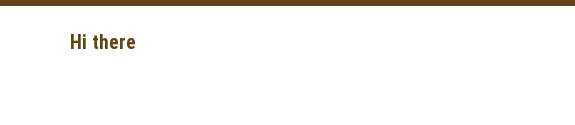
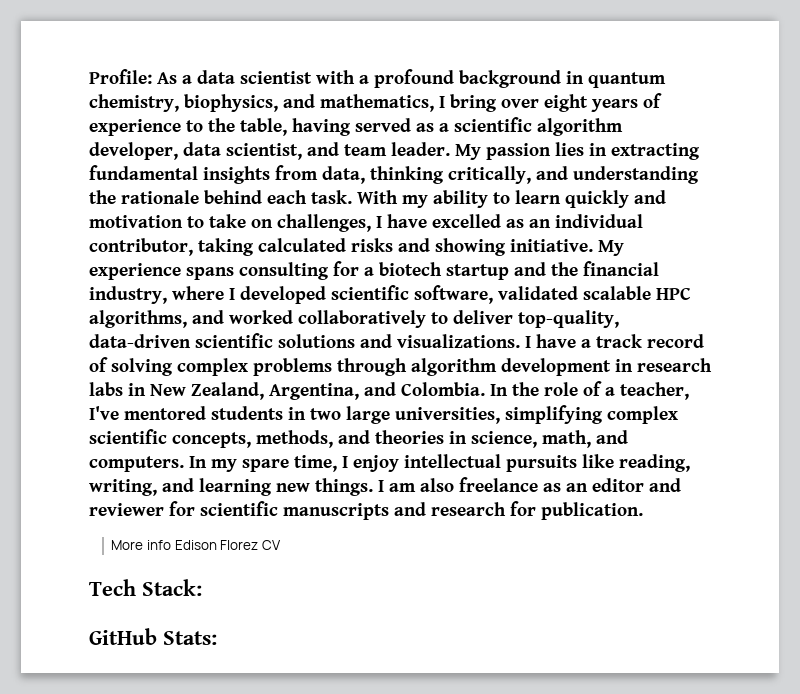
[70,34,137,49] Hi there -> [89,69,666,88] [89,93,662,112] [89,117,623,136] [89,142,700,160] [89,165,699,184] [89,190,666,208] [89,214,643,232] [89,238,624,256] [89,261,659,280] [89,285,691,304] [89,310,619,328] [89,333,704,348] [89,357,712,376] [89,381,689,400] [89,405,678,424] [89,429,628,448] [89,454,690,472] [89,477,681,496] [89,501,643,520] [111,540,281,550] [89,579,202,596] [89,628,217,645] Profile: As a data scientist with a profound background in quantum chemistry, biophysics, and mathematics, I bring over eight years of experience to the table, having served as a scientific algorithm developer, data scientist, and team leader. My passion lies in extracting fundamental insights from data, thinking critically, and understanding the rationale behind each task. With my ability to learn quickly and motivation to take on challenges, I have excelled as an individual contributor, taking calculated risks and showing initiative. My experience spans consulting for a biotech startup and the financial industry, where I developed scientific software, validated scalable HPC algorithms, and worked collaboratively to deliver top-quality, data-driven scientific solutions and visualizations. I have a track record of solving complex problems through algorithm development in research labs in New Zealand, Argentina, and Colombia. In the role of a teacher, I've mentored students in two large universities, simplifying complex scientific concepts, methods, and theories in science, math, and computers. In my spare time, I enjoy intellectual pursuits like reading, writing, and learning new things. I am also freelance as an editor and reviewer for scientific manuscripts and research for publication. // More info Edison Florez CV // Tech Stack: // GitHub Stats:

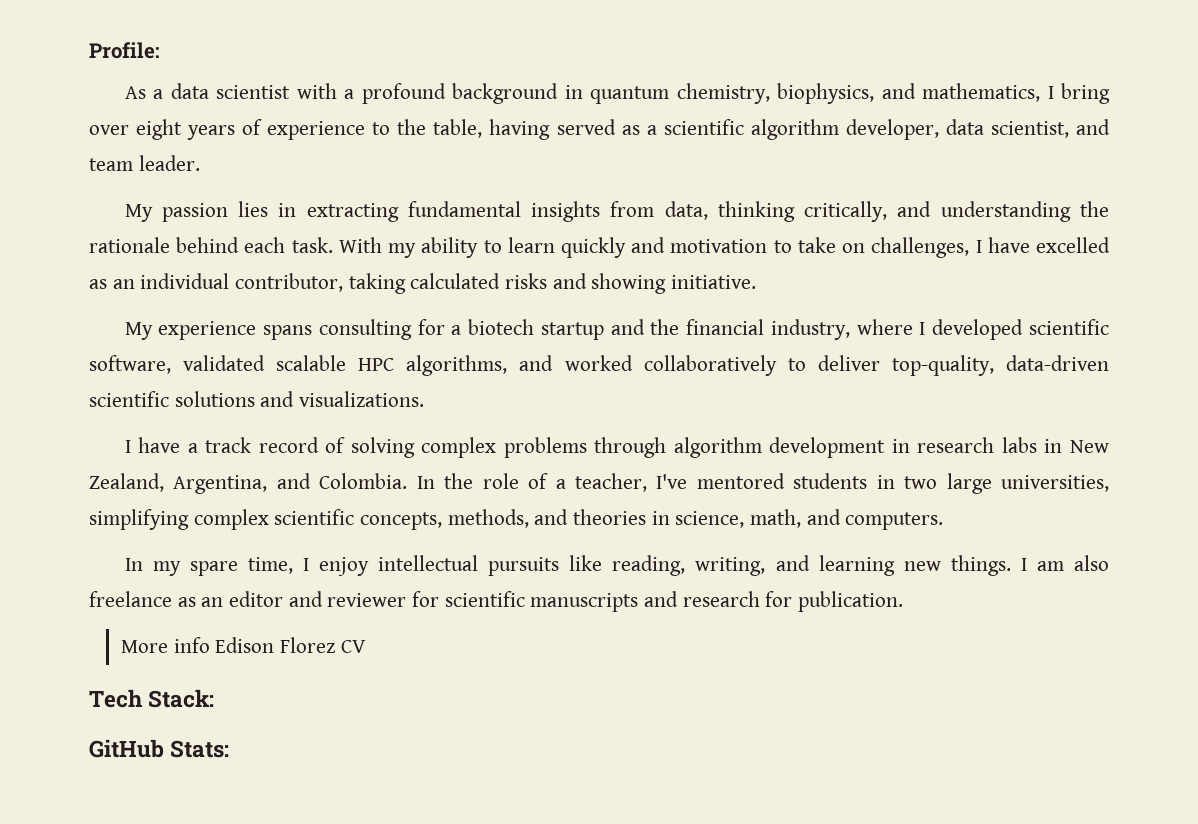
(152, 76) none -> (160, 50) //
(450, 149) none -> (200, 163) //
(593, 245) none -> (757, 282) //
(520, 341) none -> (425, 399) //
(184, 464) none -> (944, 521) //

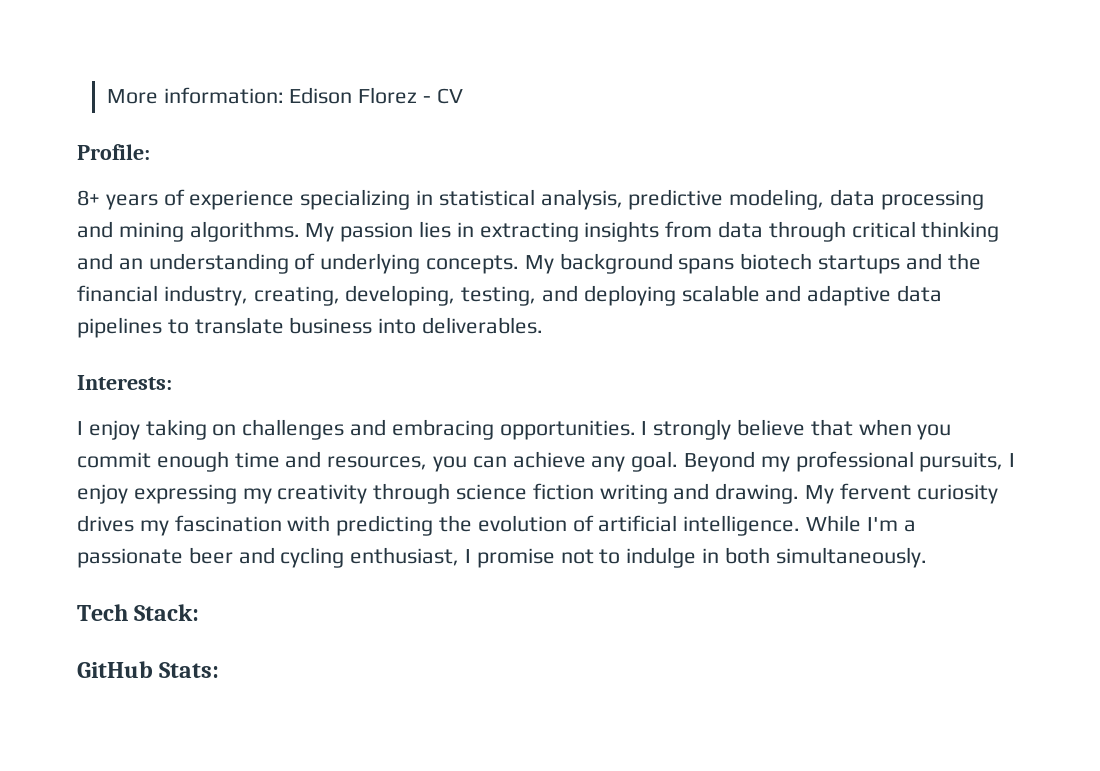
[89,42,160,59] [124,83,1110,104] [89,119,1110,140] [89,155,200,171] Profile: // As a data scientist with a profound background in quantum chemistry, biophysics, and mathematics, I bring over eight years of experience to the table, having served as a scientific algorithm developer, data scientist, and team leader. // -> [106,87,463,104] [77,144,150,160] [77,189,984,210] [77,221,300,242] More information: Edison Florez - CV // Profile: // 8+ years of experience specializing in statistical analysis, predictive modeling, data processing and mining algorithms.
[407,201,521,217] fundamental -> (579, 232) none
[664,201,1109,222] [89,237,1110,258] [89,273,757,294] [124,319,1110,340] [89,355,1109,376] [89,391,425,407] [124,437,1109,458] [89,473,1109,494] [89,509,944,530] [124,555,1109,576] [89,591,904,612] [120,637,366,653] data, thinking critically, and understanding the rationale behind each task. With my ability to learn quickly and motivation to take on challenges, I have excelled as an individual contributor, taking calculated risks and showing initiative. // My experience spans consulting for a biotech startup and the financial industry, where I developed scientific software, validated scalable HPC algorithms, and worked collaboratively to deliver top-quality, data-driven scientific solutions and visualizations. // I have a track record of solving complex problems through algorithm development in research labs in New Zealand, Argentina, and Colombia. In the role of a teacher, I've mentored students in two large universities, simplifying complex scientific concepts, methods, and theories in science, math, and computers. // In my spare time, I enjoy intellectual pursuits like reading, writing, and learning new things. I am also freelance as an editor and reviewer for scientific manuscripts and research for publication. // More info Edison Florez CV -> [718,221,1000,242] [77,253,981,274] [77,285,943,306] [77,317,544,338] [77,375,172,390] [77,419,952,440] [77,451,1016,472] [77,483,998,504] [77,515,916,536] [77,547,927,568] data through critical thinking and an understanding of underlying concepts. My background spans biotech startups and the financial industry, creating, developing, testing, and deploying scalable and adaptive data pipelines to translate business into deliverables. // Interests: // I enjoy taking on challenges and embracing opportunities. I strongly believe that when you commit enough time and resources, you can achieve any goal. Beyond my professional pursuits, I enjoy expressing my creativity through science fiction writing and drawing. My fervent curiosity drives my fascination with predicting the evolution of artificial intelligence. While I'm a passionate beer and cycling enthusiast, I promise not to indulge in both simultaneously.

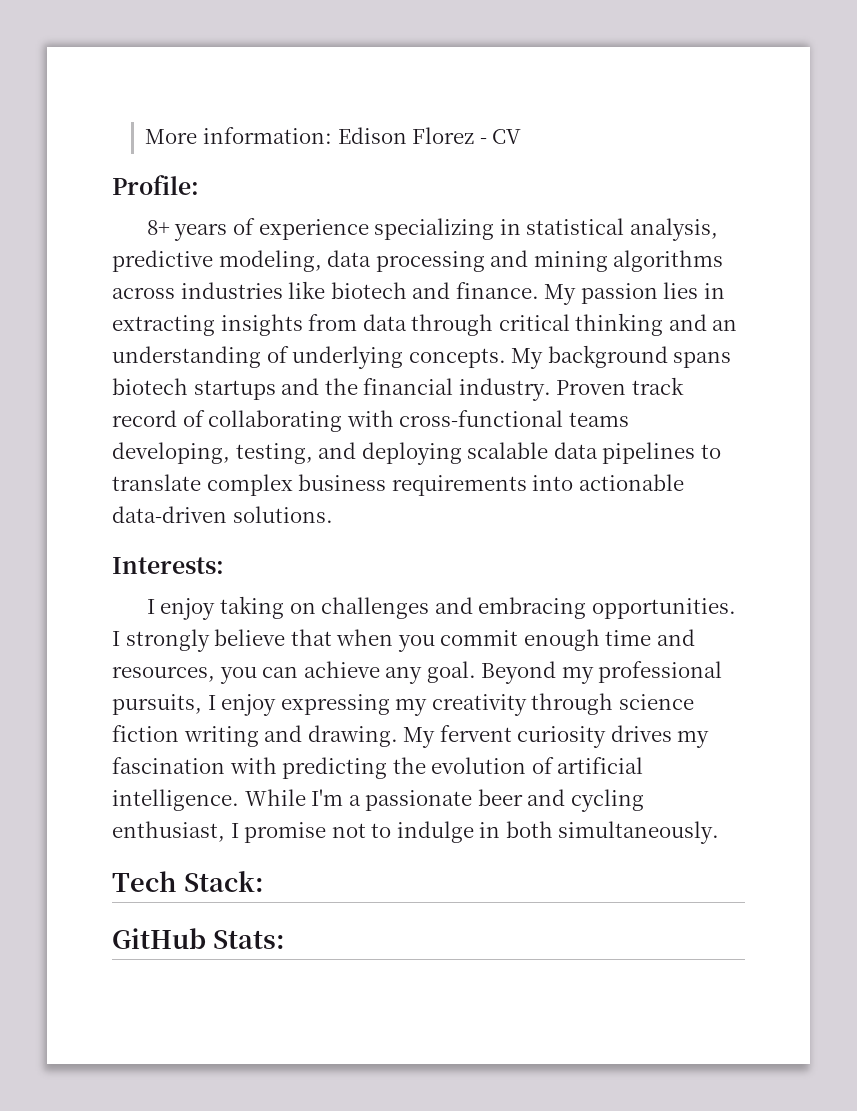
[189,221,300,242] algorithms. -> [613,250,724,272] [112,281,539,299] algorithms across industries like biotech and finance.
[163,285,340,306] industry, creating, -> [458,377,684,401] [112,410,629,432] industry. Proven track record of collaborating with cross-functional teams
[765,285,892,306] and adaptive -> (549, 450) none
[289,317,544,334] business into deliverables. -> [206,474,684,496] [112,506,333,523] complex business requirements into actionable data-driven solutions.

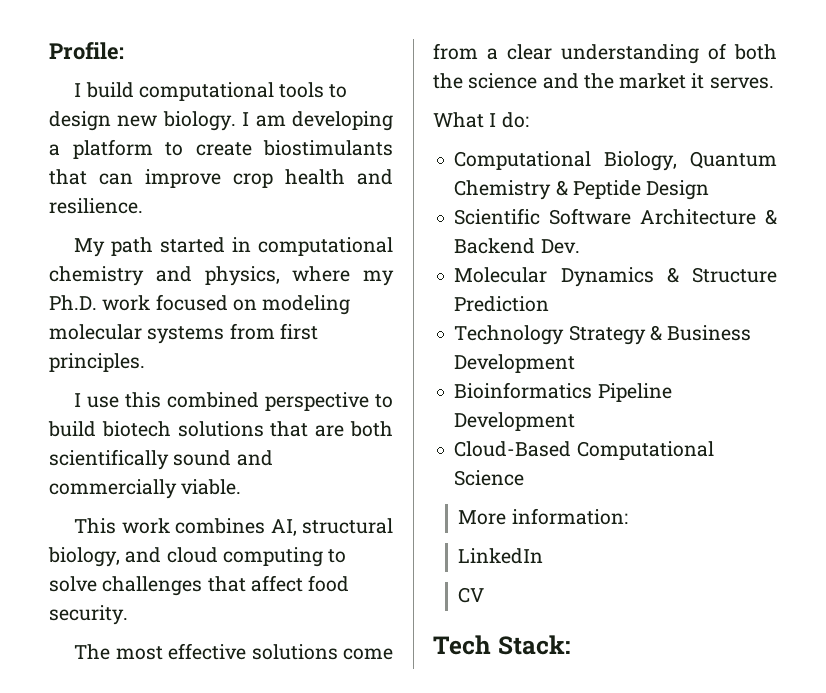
[145,127,522,144] [112,175,199,195] [146,218,718,241] [112,250,724,272] [112,281,725,305] [112,313,738,336] [112,345,732,369] [112,377,684,401] [112,410,629,432] [112,442,721,465] [112,474,684,496] [112,506,333,523] [112,557,224,574] [146,596,736,620] [112,629,695,652] [112,661,723,684] [112,693,694,716] [112,725,710,748] [112,757,644,779] [112,789,644,812] [112,821,720,844] More information: Edison Florez - CV // Profile: // 8+ years of experience specializing in statistical analysis, predictive modeling, data processing and mining algorithms across industries like biotech and finance. My passion lies in extracting insights from data through critical thinking and an understanding of underlying concepts. My background spans biotech startups and the financial industry. Proven track record of collaborating with cross-functional teams developing, testing, and deploying scalable data pipelines to translate complex business requirements into actionable data-driven solutions. // Interests: // I enjoy taking on challenges and embracing opportunities. I strongly believe that when you commit enough time and resources, you can achieve any goal. Beyond my professional pursuits, I enjoy expressing my creativity through science fiction writing and drawing. My fervent curiosity drives my fascination with predicting the evolution of artificial intelligence. While I'm a passionate beer and cycling enthusiast, I promise not to indulge in both simultaneously. -> [49,42,124,60] [74,82,348,101] [49,111,393,131] [49,139,393,159] [49,169,393,188] [49,198,143,214] [74,237,393,257] [49,266,394,286] [49,294,351,315] [49,323,318,344] [49,353,145,372] [74,392,393,411] [48,421,394,437] [49,449,273,470] [49,479,242,499] [74,518,393,536] [48,547,347,567] [49,575,350,596] [49,605,128,625] [74,643,393,660] [433,43,777,64] [433,73,774,89] [433,112,529,128] [454,151,777,171] [454,180,710,200] [454,208,777,225] [454,238,580,254] [454,267,777,287] [454,296,550,312] [454,325,752,345] [454,354,576,373] [454,382,672,402] [454,412,576,431] [454,441,714,460] [454,470,525,486] [458,508,628,525] [458,548,544,564] [458,587,485,603] Profile: // I build computational tools to design new biology. I am developing a platform to create biostimulants that can improve crop health and resilience. // My path started in computational chemistry and physics, where my Ph.D. work focused on modeling molecular systems from first principles. // I use this combined perspective to build biotech solutions that are both scientifically sound and commercially viable. // This work combines AI, structural biology, and cloud computing to solve challenges that affect food security. // The most effective solutions come from a clear understanding of both the science and the market it serves. // What I do: // Computational Biology, Quantum Chemistry & Peptide Design // Scientific Software Architecture & Backend Dev. // Molecular Dynamics & Structure Prediction // Technology Strategy & Business Development // Bioinformatics Pipeline Development // Cloud-Based Computational Science // More information: // LinkedIn // CV
[112,928,285,949] // GitHub Stats: -> (570, 645) none

